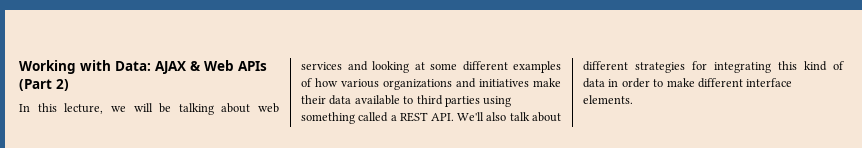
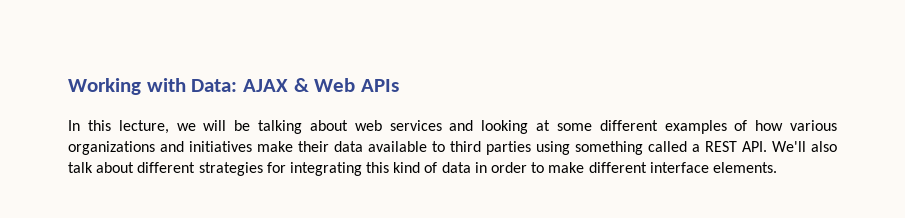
[19,79,69,91] (Part 2) -> (400, 85) none

